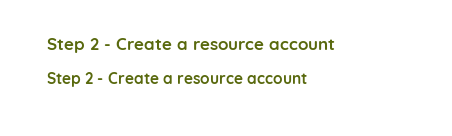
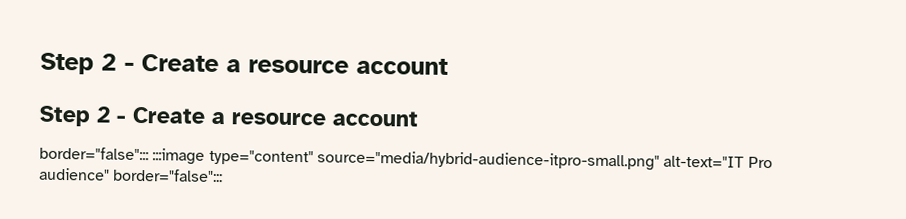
(308, 78) none -> [39,146,773,171] [39,167,224,183] // border="false"::: :::image type="content" source="media/hybrid-audience-itpro-small.png" alt-text="IT Pro audience" border="false":::

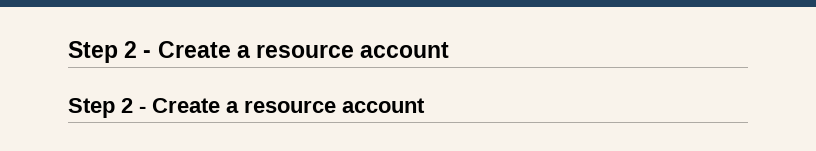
[39,146,773,171] [39,167,224,183] // border="false"::: :::image type="content" source="media/hybrid-audience-itpro-small.png" alt-text="IT Pro audience" border="false"::: -> (425, 105) none

